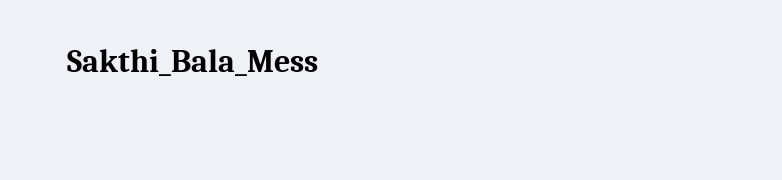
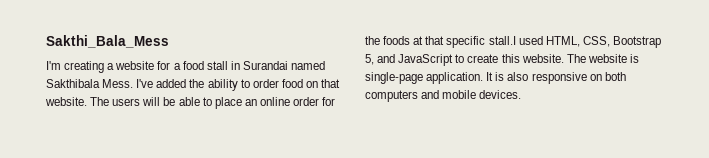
(318, 62) none -> [46,61,326,73] [46,79,341,91] [45,97,336,109] [365,36,661,48] [365,54,639,66] [365,72,626,84] [365,90,522,102] // I'm creating a website for a food stall in Surandai named Sakthibala Mess. I've added the ability to order food on that website. The users will be able to place an online order for the foods at that specific stall.I used HTML, CSS, Bootstrap 5, and JavaScript to create this website. The website is single-page application. It is also responsive on both computers and mobile devices.

